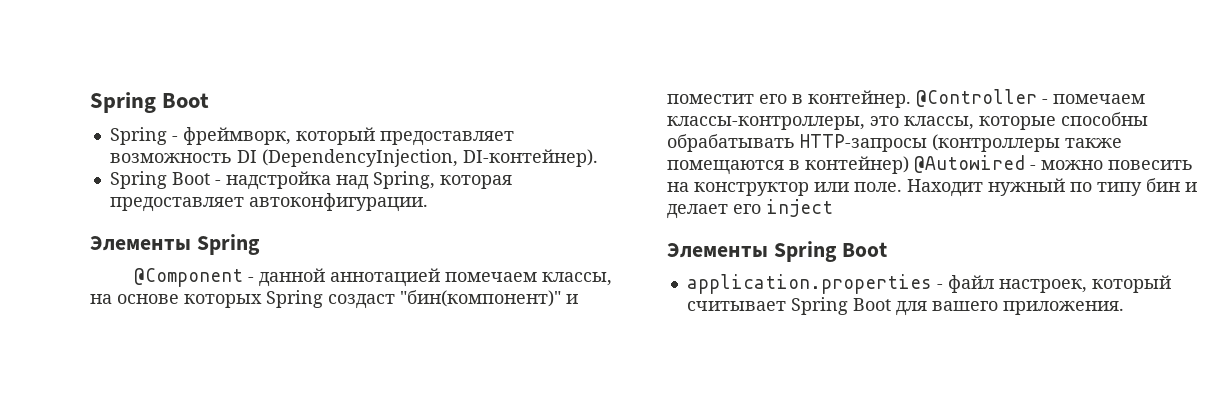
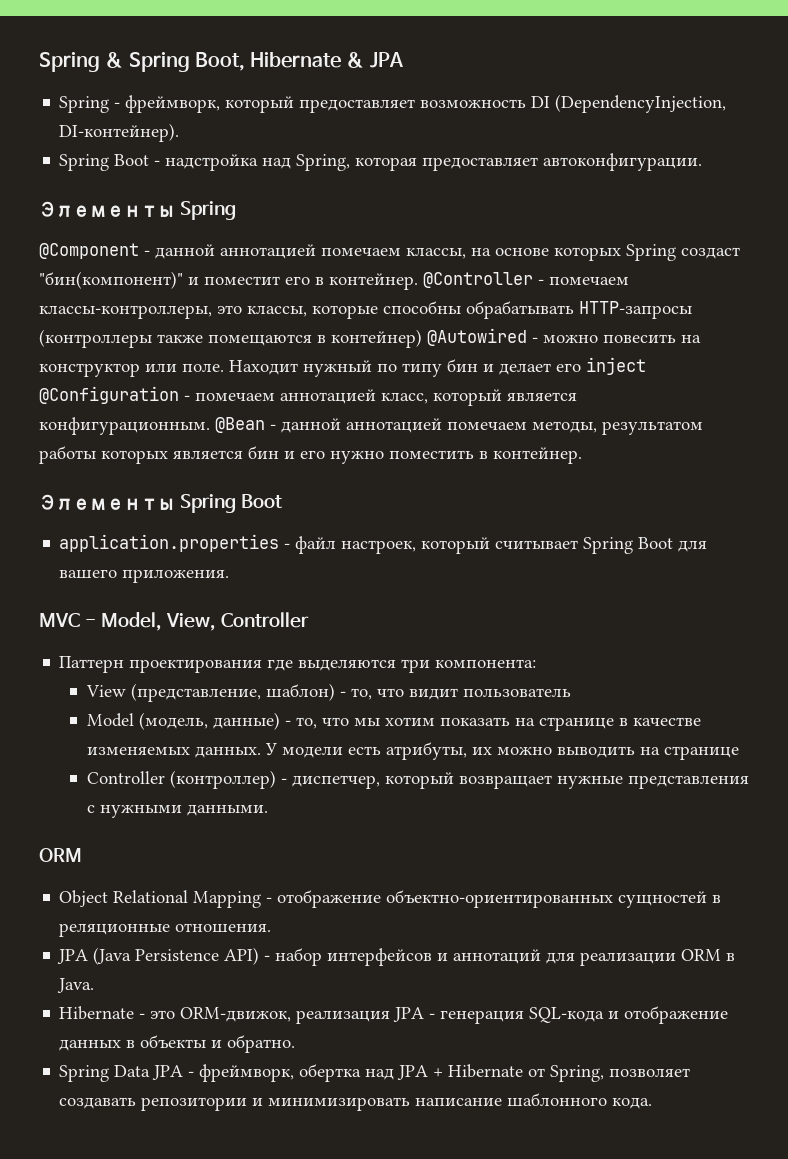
[90,92,210,113] Spring Boot -> [39,52,403,72] Spring & Spring Boot, Hibernate & JPA
(833, 208) none -> [39,386,577,406] [39,417,703,435] [39,446,582,464] @Configuration - помечаем аннотацией класс, который является конфигурационным. @Bean - данной аннотацией помечаем методы, результатом работы которых является бин и его нужно поместить в контейнер.
(1124, 308) none -> [39,612,309,631] [59,656,537,673] [85,683,571,702] [86,712,701,731] [86,742,739,760] [86,770,749,789] [86,804,268,818] [39,848,82,862] [59,890,722,908] [59,923,272,937] [57,947,736,966] [57,978,95,993] [59,1006,729,1024] [59,1035,296,1053] [59,1064,691,1082] [59,1093,653,1111] // MVC - Model, View, Controller // Паттерн проектирования где выделяются три компонента: // View (представление, шаблон) - то, что видит пользователь // Model (модель, данные) - то, что мы хотим показать на странице в качестве изменяемых данных. У модели есть атрибуты, их можно выводить на странице // Controller (контроллер) - диспетчер, который возвращает нужные представления с нужными данными. // ORM // Object Relational Mapping - отображение объектно-ориентированных сущностей в реляционные отношения. // JPA (Java Persistence API) - набор интерфейсов и аннотаций для реализации ORM в Java. // Hibernate - это ORM-движок, реализация JPA - генерация SQL-кода и отображение данных в объекты и обратно. // Spring Data JPA - фреймворк, обертка над JPA + Hibernate от Spring, позволяет создавать репозитории и минимизировать написание шаблонного кода.

